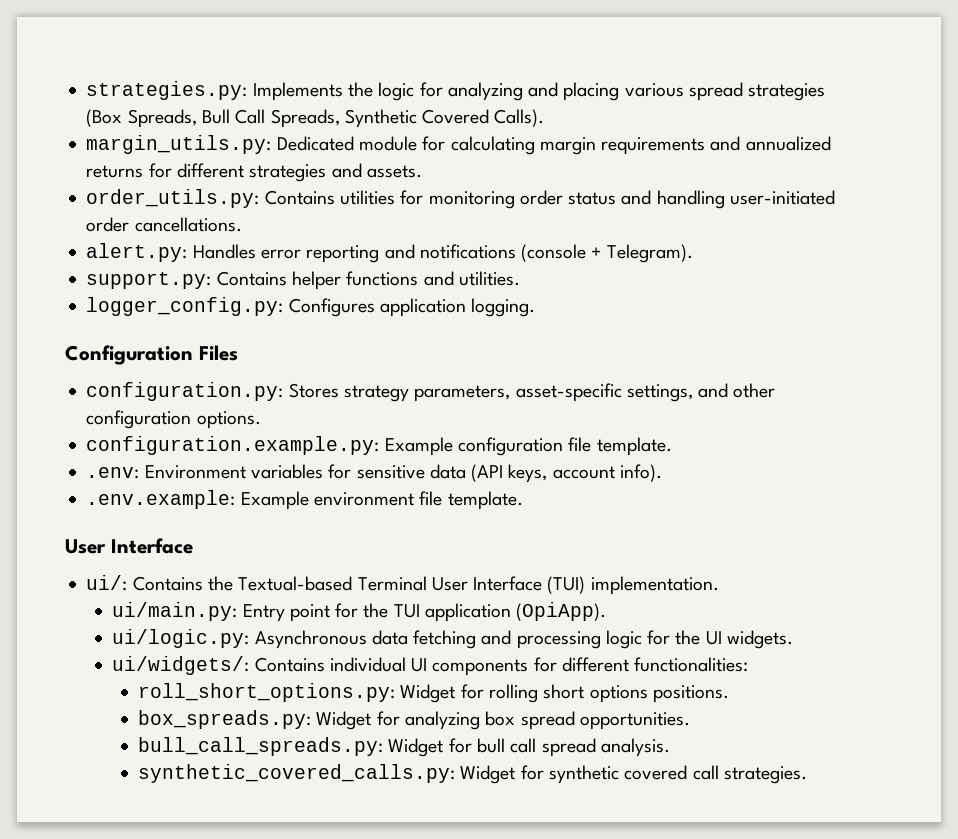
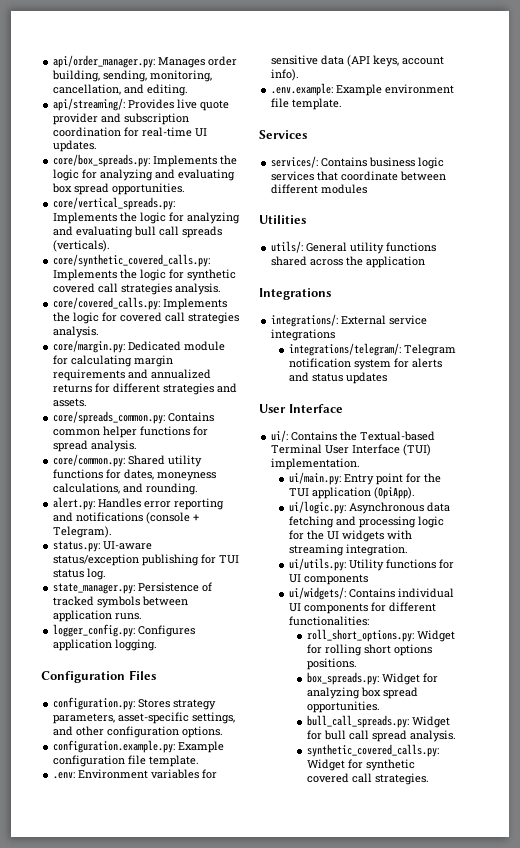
[86,81,826,101] [86,109,545,128] [86,135,272,154] strategies.py: Implements the logic for analyzing and placing various spread strategies (Box Spreads, Bull Call Spreads, Synthetic Covered Calls). // margin_utils.py: -> [53,55,238,68] [52,70,213,82] [53,84,189,96] [53,98,230,111] [53,113,190,125] [53,127,208,137] [53,140,98,152] [53,154,238,167] [53,169,236,181] [52,183,186,195] [53,197,176,210] [53,212,241,224] [53,226,223,238] [53,240,111,252] [53,254,211,267] [53,269,237,281] [53,283,222,295] [53,297,228,310] [53,312,240,324] [53,326,100,338] [53,340,126,353] api/order_manager.py: Manages order building, sending, monitoring, cancellation, and editing. // api/streaming/: Provides live quote provider and subscription coordination for real-time UI updates. // core/box_spreads.py: Implements the logic for analyzing and evaluating box spread opportunities. // core/vertical_spreads.py: Implements the logic for analyzing and evaluating bull call spreads (verticals). // core/synthetic_covered_calls.py: Implements the logic for synthetic covered call strategies analysis. // core/covered_calls.py: Implements the logic for covered call strategies analysis. // core/margin.py:
[86,189,835,209] [86,217,242,232] order_utils.py: Contains utilities for monitoring order status and handling user-initiated order cancellations. -> [53,411,215,424] [53,426,209,438] [53,440,138,452] [53,454,203,467] [53,469,217,481] [53,483,199,495] core/spreads_common.py: Contains common helper functions for spread analysis. // core/common.py: Shared utility functions for dates, moneyness calculations, and rounding.
[86,271,520,290] support.py: Contains helper functions and utilities. -> [53,541,153,552] [53,554,240,566] [53,568,107,580] [53,582,213,594] [53,596,189,608] [53,610,143,622] status.py: UI-aware status/exception publishing for TUI status log. // state_manager.py: Persistence of tracked symbols between application runs.
(523, 500) none -> [259,130,307,139] [271,156,445,169] [271,171,447,181] [271,184,368,194] [259,215,306,224] [271,241,437,254] [271,256,426,268] [259,288,331,300] [271,314,428,327] [271,329,336,341] [288,343,456,356] [288,358,442,370] [288,372,387,384] // Services // services/: Contains business logic services that coordinate between different modules // Utilities // utils/: General utility functions shared across the application // Integrations // integrations/: External service integrations // integrations/telegram/: Telegram notification system for alerts and status updates
[726,630,793,649] widgets. -> [341,530,412,542] [288,544,408,556] [288,558,454,571] [288,574,368,585] widgets with streaming integration. // ui/utils.py: Utility functions for UI components

